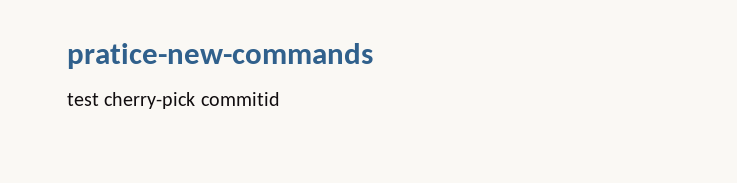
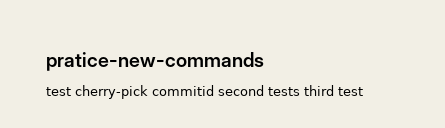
(280, 99) none -> [218,85,363,96] second tests third test

